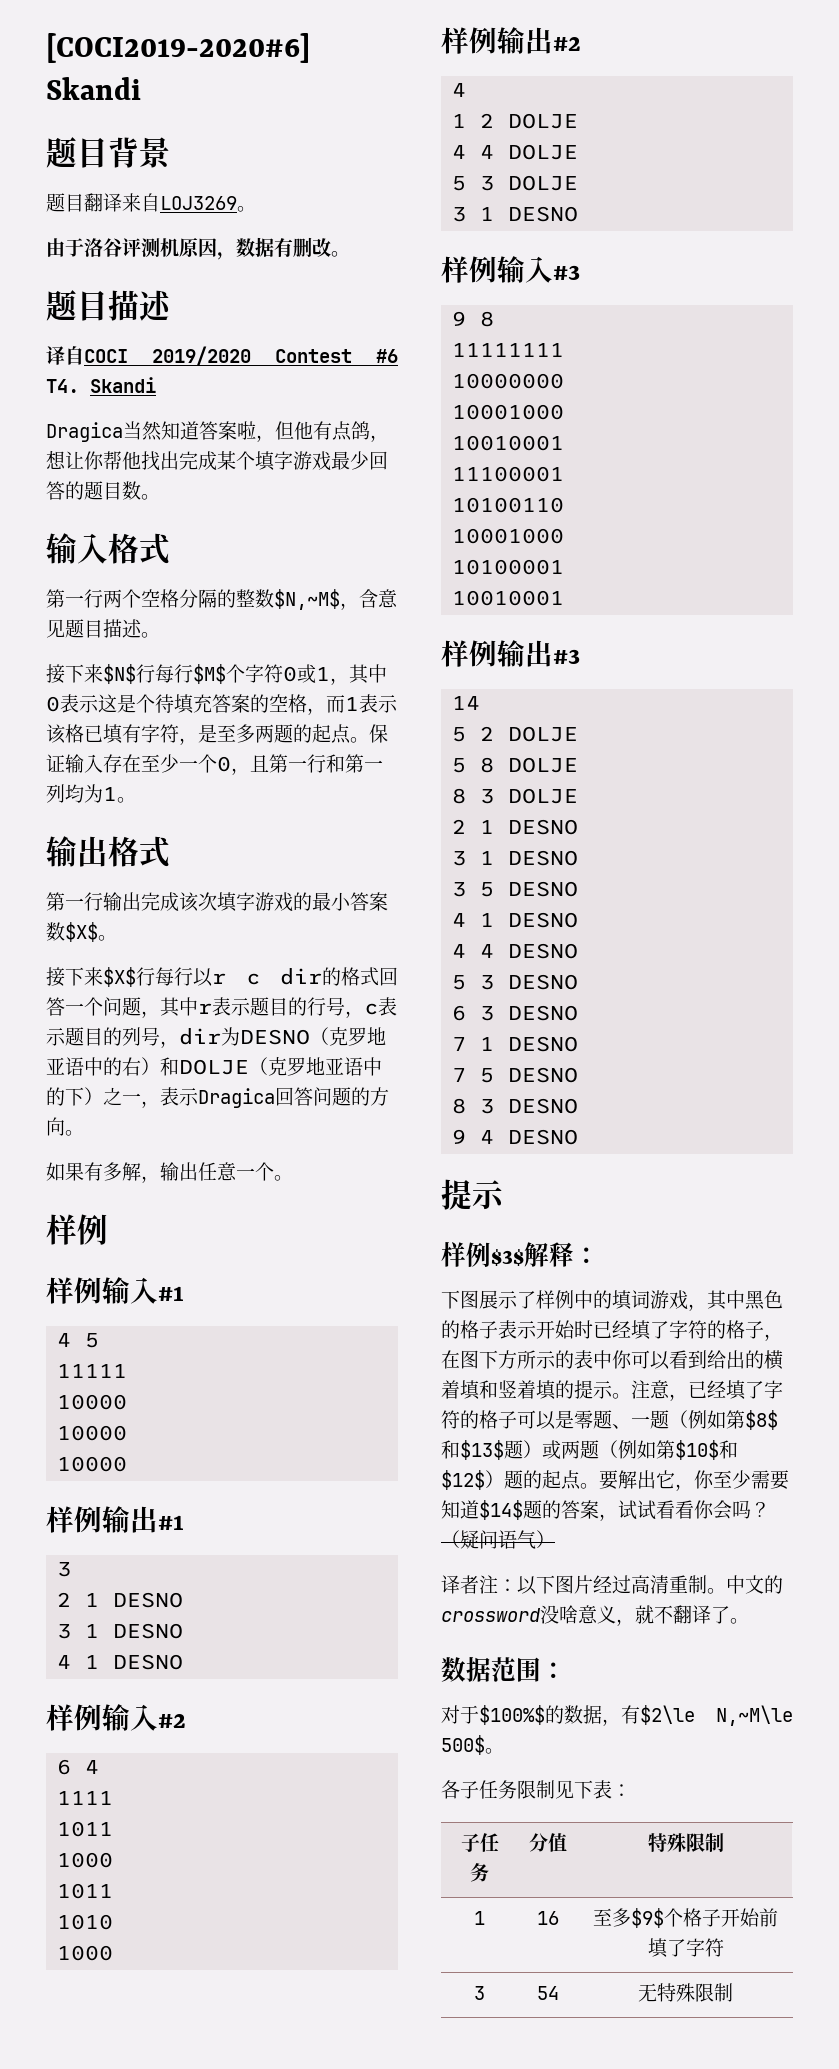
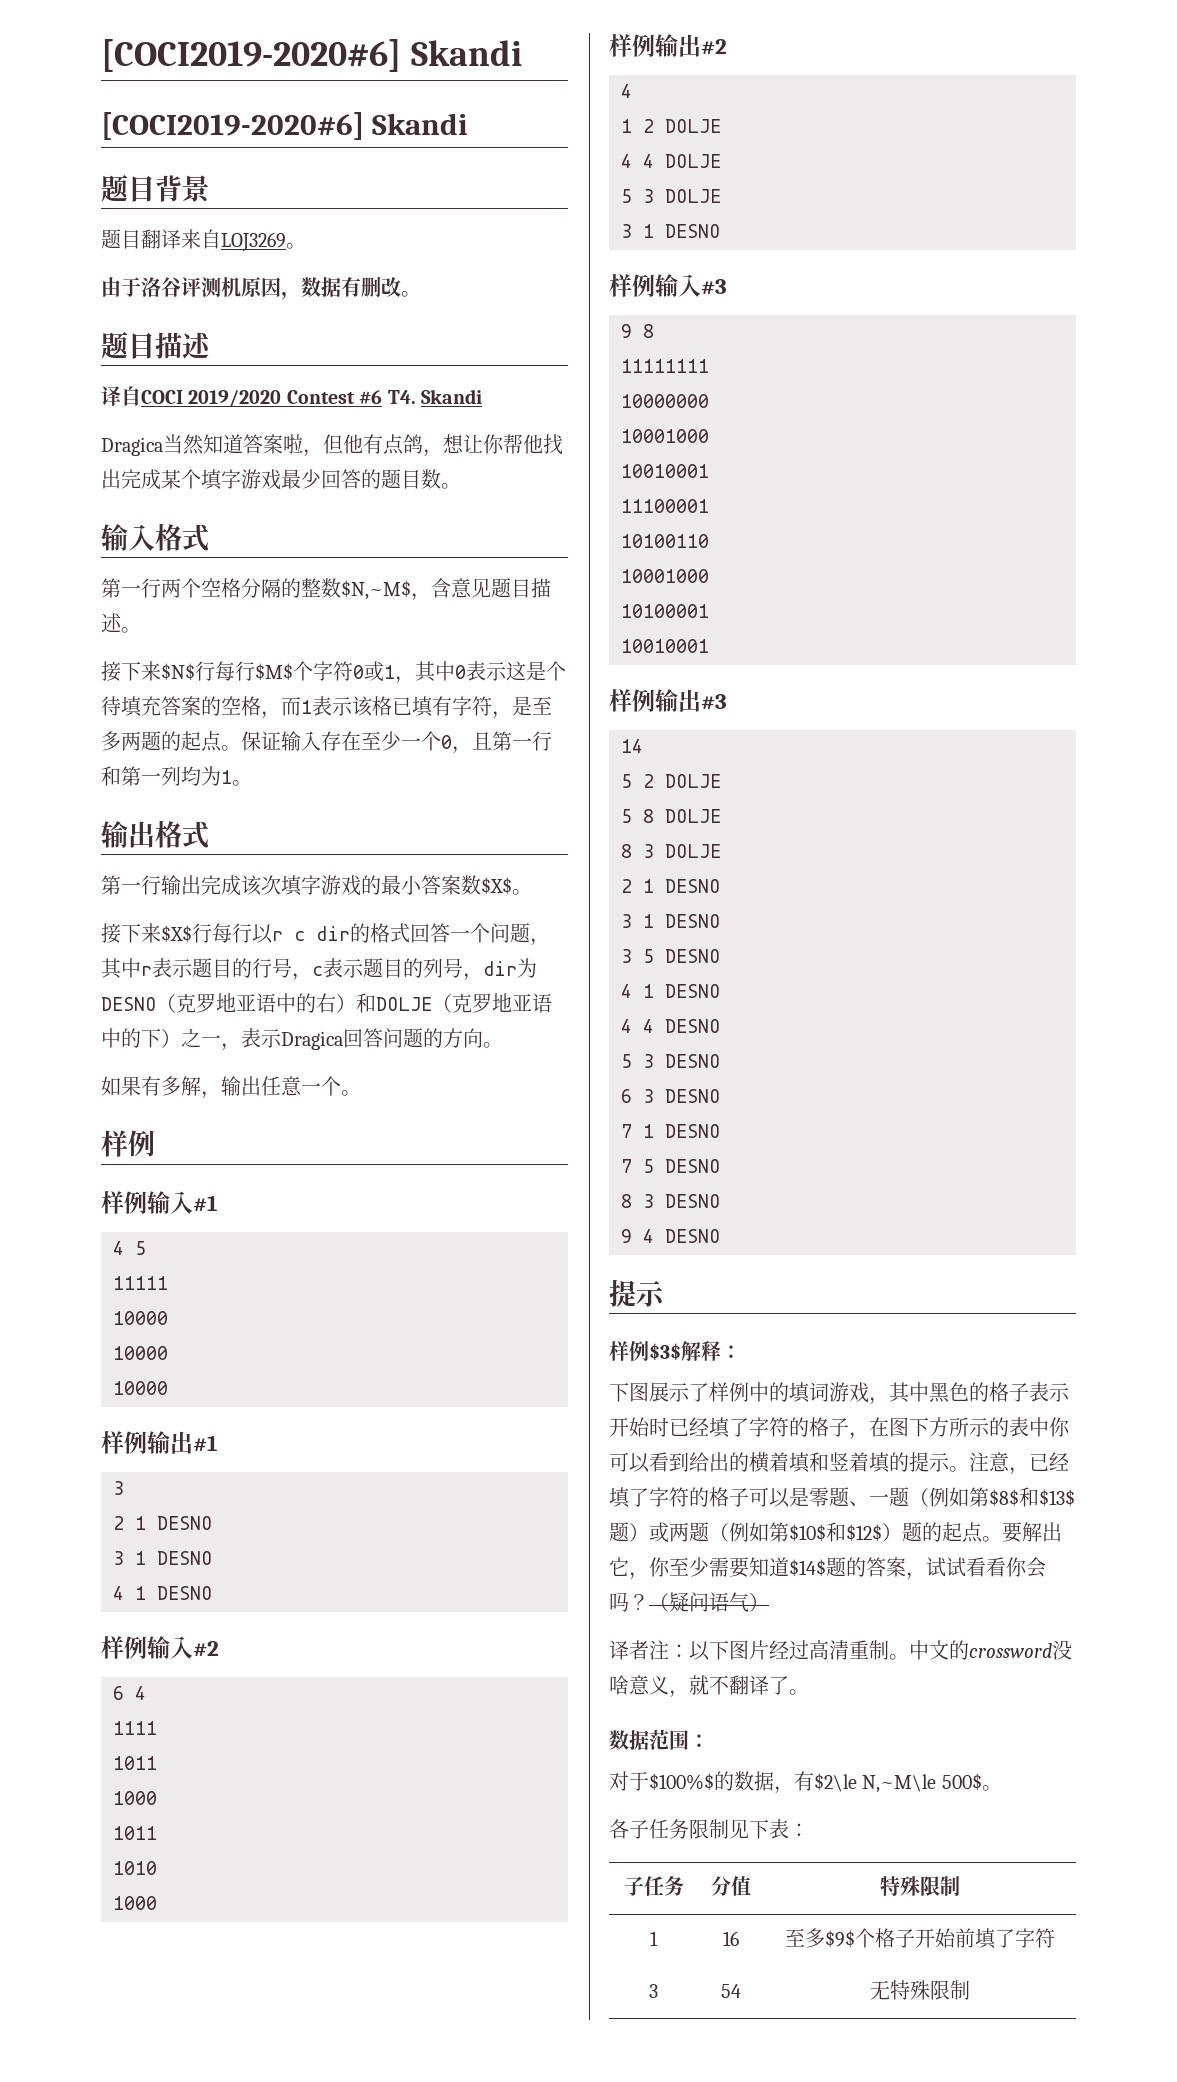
[46,33,310,63] [46,77,141,100] [COCI2019-2020#6] Skandi -> [101,39,522,72] [101,112,469,140] [COCI2019-2020#6] Skandi // [COCI2019-2020#6] Skandi

